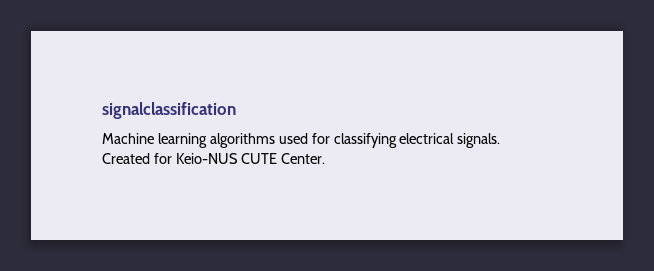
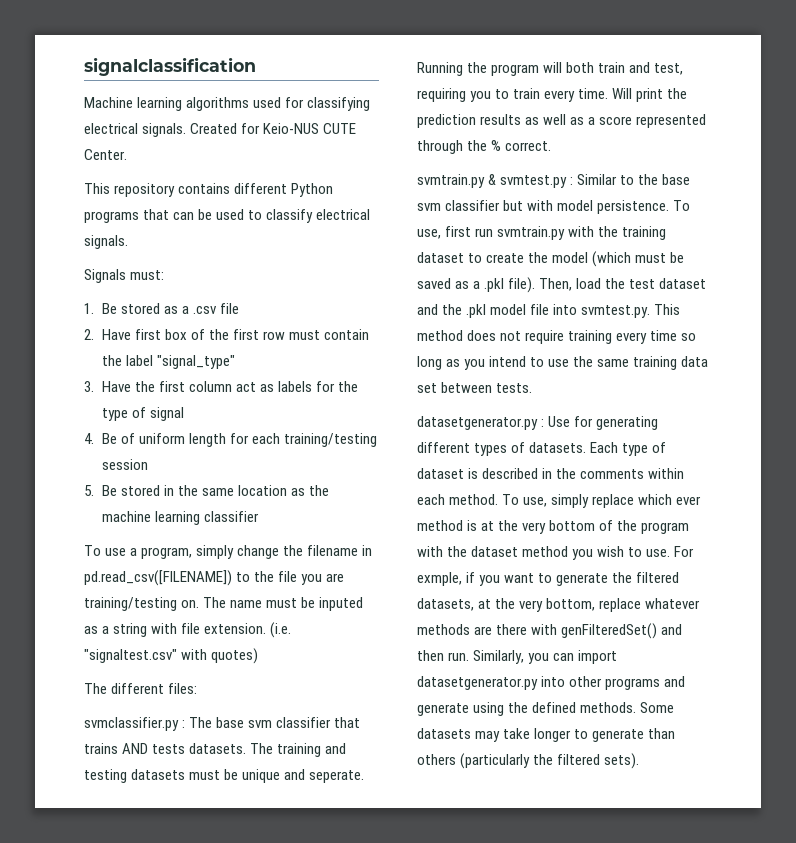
(325, 158) none -> [84,183,334,197] [84,209,371,223] [84,235,128,249] [84,269,165,283] [84,303,239,314] [84,329,369,340] [101,355,235,369] [84,381,358,392] [101,407,184,421] [84,433,377,447] [101,459,148,470] [84,485,329,496] [101,511,259,525] [84,545,373,559] [84,570,345,586] [84,597,364,611] [84,622,292,638] [84,648,259,664] [84,683,198,694] [84,717,361,731] [84,743,347,757] [84,769,365,783] [417,62,684,76] [417,88,688,102] [417,114,707,128] [417,140,552,154] [417,174,691,188] [417,200,691,214] [417,226,667,240] [417,251,685,267] [417,277,707,293] [417,304,681,318] [417,330,697,344] [417,356,709,370] [417,382,533,393] [417,416,659,430] [417,442,667,456] [417,468,685,479] [417,494,702,508] [417,520,690,534] [417,546,695,560] [417,572,680,586] [417,598,701,612] [417,623,683,639] [417,650,618,664] [417,676,686,690] [417,702,675,716] [417,728,676,742] [417,753,640,769] // This repository contains different Python programs that can be used to classify electrical signals. // Signals must: // 1. Be stored as a .csv file // 2. Have first box of the first row must contain the label "signal_type" // 3. Have the first column act as labels for the type of signal // 4. Be of uniform length for each training/testing session // 5. Be stored in the same location as the machine learning classifier // To use a program, simply change the filename in pd.read_csv([FILENAME]) to the file you are training/testing on. The name must be inputed as a string with file extension. (i.e. "signaltest.csv" with quotes) // The different files: // svmclassifier.py : The base svm classifier that trains AND tests datasets. The training and testing datasets must be unique and seperate. Running the program will both train and test, requiring you to train every time. Will print the prediction results as well as a score represented through the % correct. // svmtrain.py & svmtest.py : Similar to the base svm classifier but with model persistence. To use, first run svmtrain.py with the training dataset to create the model (which must be saved as a .pkl file). Then, load the test dataset and the .pkl model file into svmtest.py. This method does not require training every time so long as you intend to use the same training data set between tests. // datasetgenerator.py : Use for generating different types of datasets. Each type of dataset is described in the comments within each method. To use, simply replace which ever method is at the very bottom of the program with the dataset method you wish to use. For exmple, if you want to generate the filtered datasets, at the very bottom, replace whatever methods are there with genFilteredSet() and then run. Similarly, you can import datasetgenerator.py into other programs and generate using the defined methods. Some datasets may take longer to generate than others (particularly the filtered sets).

